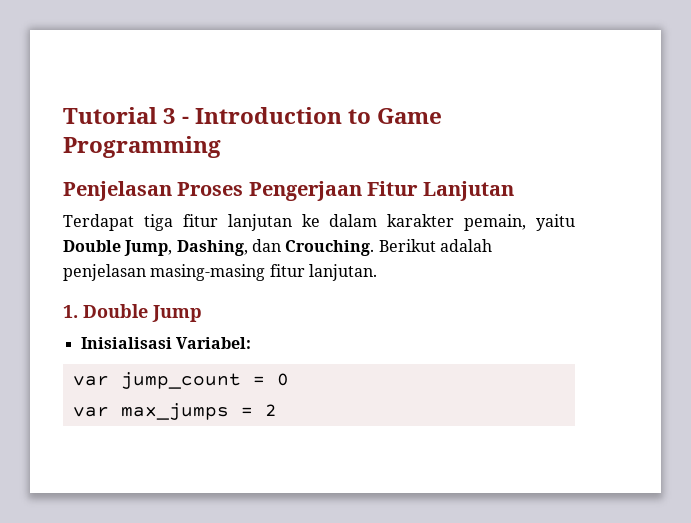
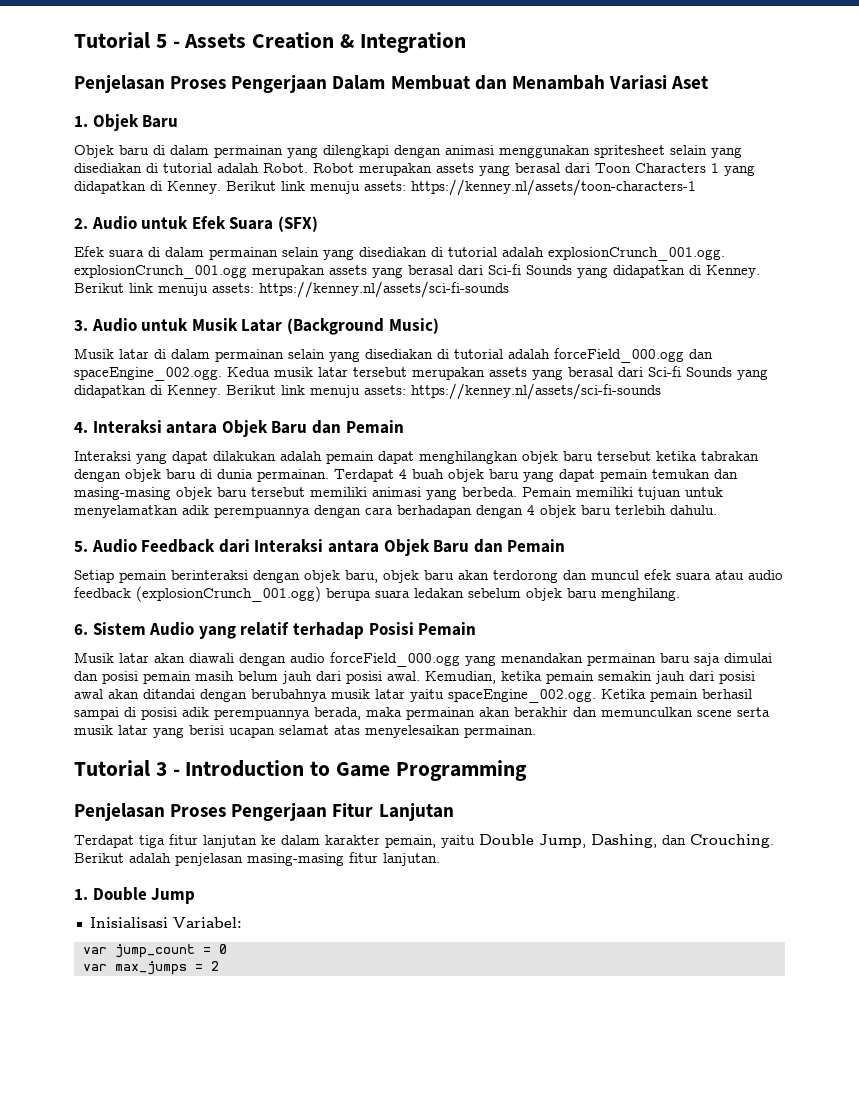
[63,107,157,124] Tutorial -> [74,32,466,53] [74,75,709,93] [74,114,179,131] [74,145,742,158] [74,163,755,176] [74,179,696,196] [74,216,318,232] [74,246,725,261] [74,264,760,279] [74,281,509,298] [74,318,439,335] [74,348,713,363] [74,366,768,381] [74,383,661,400] [74,420,404,437] [74,451,759,464] [74,469,738,482] [74,487,723,500] [74,505,717,518] [74,539,566,556] [74,569,783,583] [74,586,680,602] [74,622,477,639] [74,652,772,667] [74,671,755,684] [74,689,752,703] [74,707,770,720] [74,725,536,738] [74,760,150,777] Tutorial 5 - Assets Creation & Integration // Penjelasan Proses Pengerjaan Dalam Membuat dan Menambah Variasi Aset // 1. Objek Baru // Objek baru di dalam permainan yang dilengkapi dengan animasi menggunakan spritesheet selain yang disediakan di tutorial adalah Robot. Robot merupakan assets yang berasal dari Toon Characters 1 yang didapatkan di Kenney. Berikut link menuju assets: https://kenney.nl/assets/toon-characters-1 // 2. Audio untuk Efek Suara (SFX) // Efek suara di dalam permainan selain yang disediakan di tutorial adalah explosionCrunch_001.ogg. explosionCrunch_001.ogg merupakan assets yang berasal dari Sci-fi Sounds yang didapatkan di Kenney. Berikut link menuju assets: https://kenney.nl/assets/sci-fi-sounds // 3. Audio untuk Musik Latar (Background Music) // Musik latar di dalam permainan selain yang disediakan di tutorial adalah forceField_000.ogg dan spaceEngine_002.ogg. Kedua musik latar tersebut merupakan assets yang berasal dari Sci-fi Sounds yang didapatkan di Kenney. Berikut link menuju assets: https://kenney.nl/assets/sci-fi-sounds // 4. Interaksi antara Objek Baru dan Pemain // Interaksi yang dapat dilakukan adalah pemain dapat menghilangkan objek baru tersebut ketika tabrakan dengan objek baru di dunia permainan. Terdapat 4 buah objek baru yang dapat pemain temukan dan masing-masing objek baru tersebut memiliki animasi yang berbeda. Pemain memiliki tujuan untuk menyelamatkan adik perempuannya dengan cara berhadapan dengan 4 objek baru terlebih dahulu. // 5. Audio Feedback dari Interaksi antara Objek Baru dan Pemain // Setiap pemain berinteraksi dengan objek baru, objek baru akan terdorong dan muncul efek suara atau audio feedback (explosionCrunch_001.ogg) berupa suara ledakan sebelum objek baru menghilang. // 6. Sistem Audio yang relatif terhadap Posisi Pemain // Musik latar akan diawali dengan audio forceField_000.ogg yang menandakan permainan baru saja dimulai dan posisi pemain masih belum jauh dari posisi awal. Kemudian, ketika pemain semakin jauh dari posisi awal akan ditandai dengan berubahnya musik latar yaitu spaceEngine_002.ogg. Ketika pemain berhasil sampai di posisi adik perempuannya berada, maka permainan akan berakhir dan memunculkan scene serta musik latar yang berisi ucapan selamat atas menyelesaikan permainan. // Tutorial

